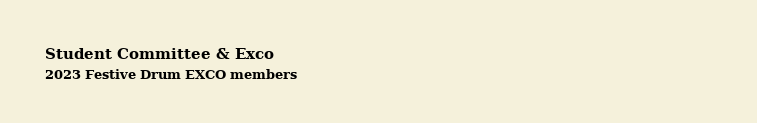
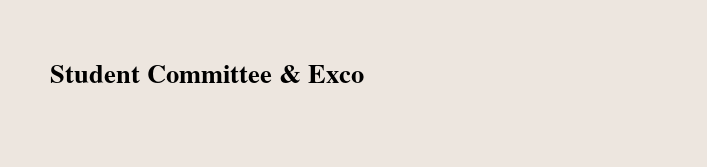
[45,69,297,79] // 2023 Festive Drum EXCO members -> (365, 74) none

